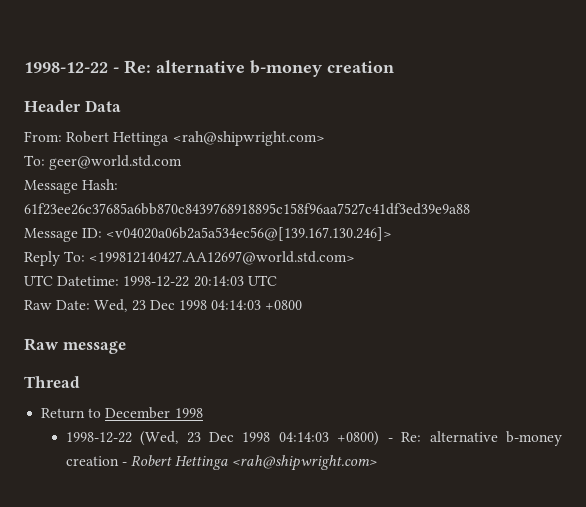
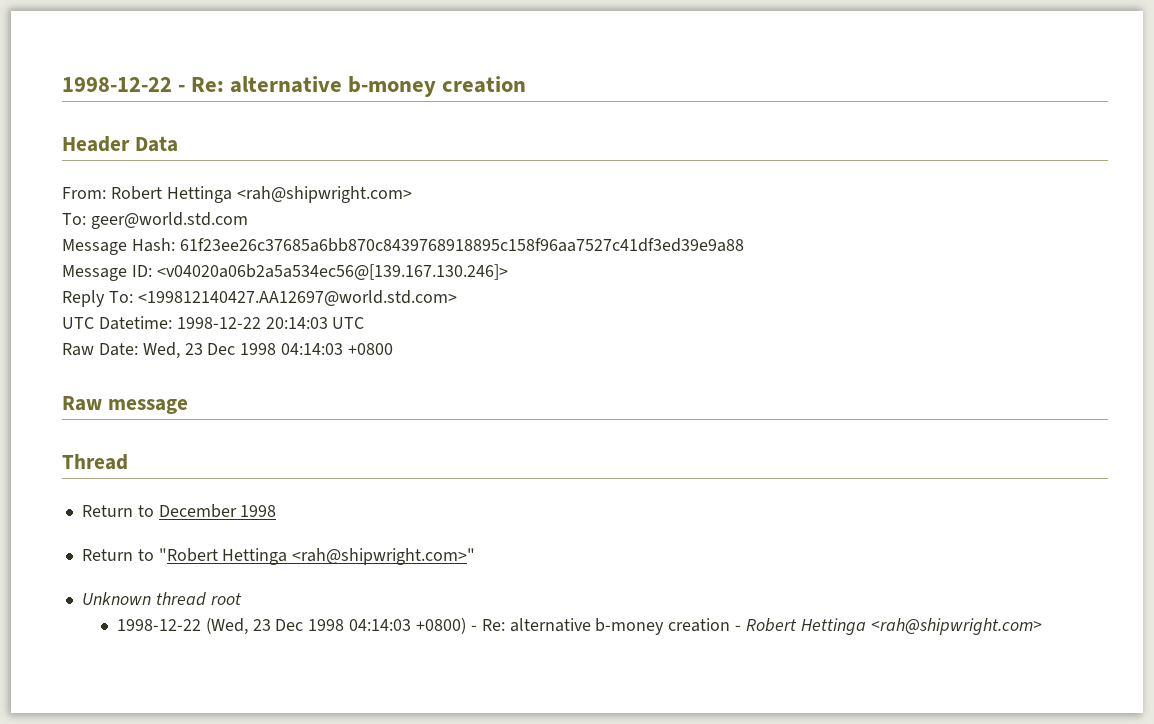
(203, 413) none -> [81,548,476,565] [81,592,242,606] // Return to "Robert Hettinga <rah@shipwright.com>" // Unknown thread root

